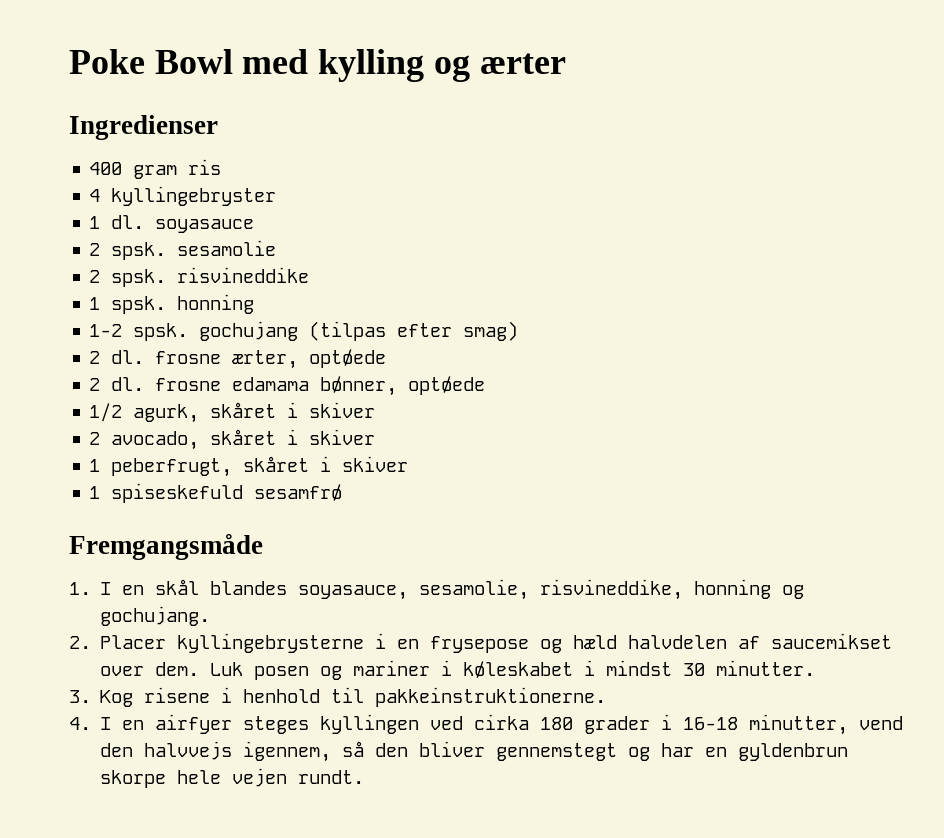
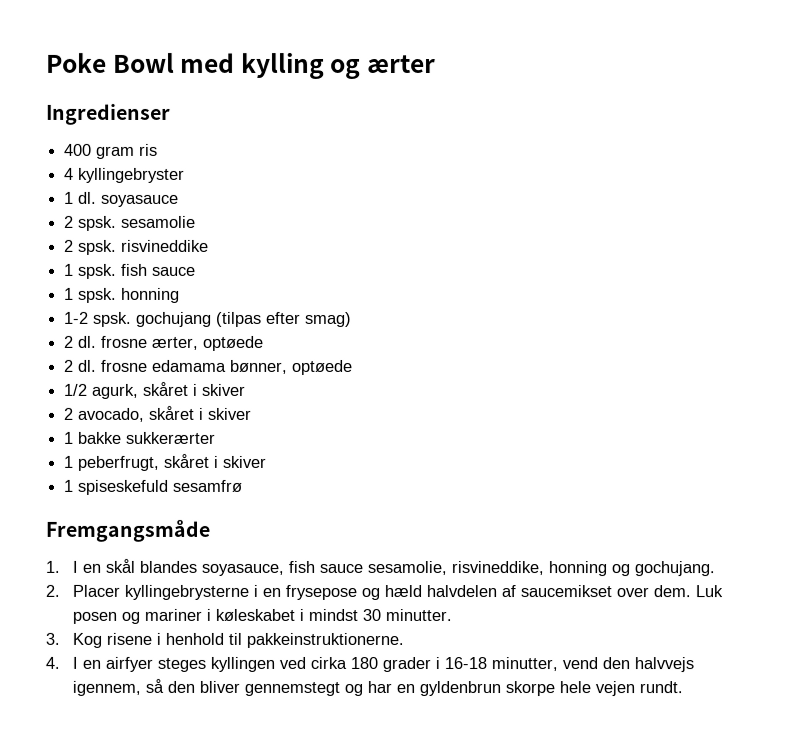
(310, 275) none -> [64,263,197,279] // 1 spsk. fish sauce
(376, 437) none -> [63,431,216,444] // 1 bakke sukkerærter
(409, 592) none -> [288,560,364,573] fish sauce

